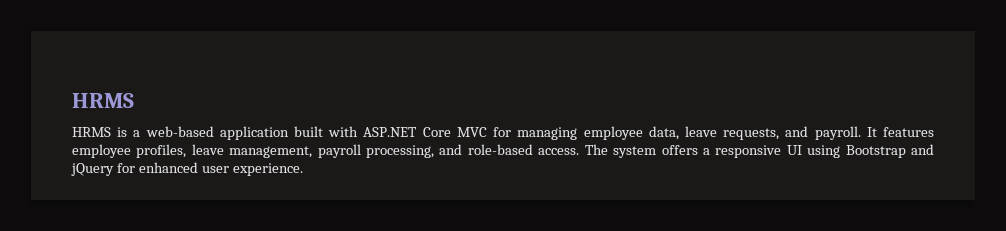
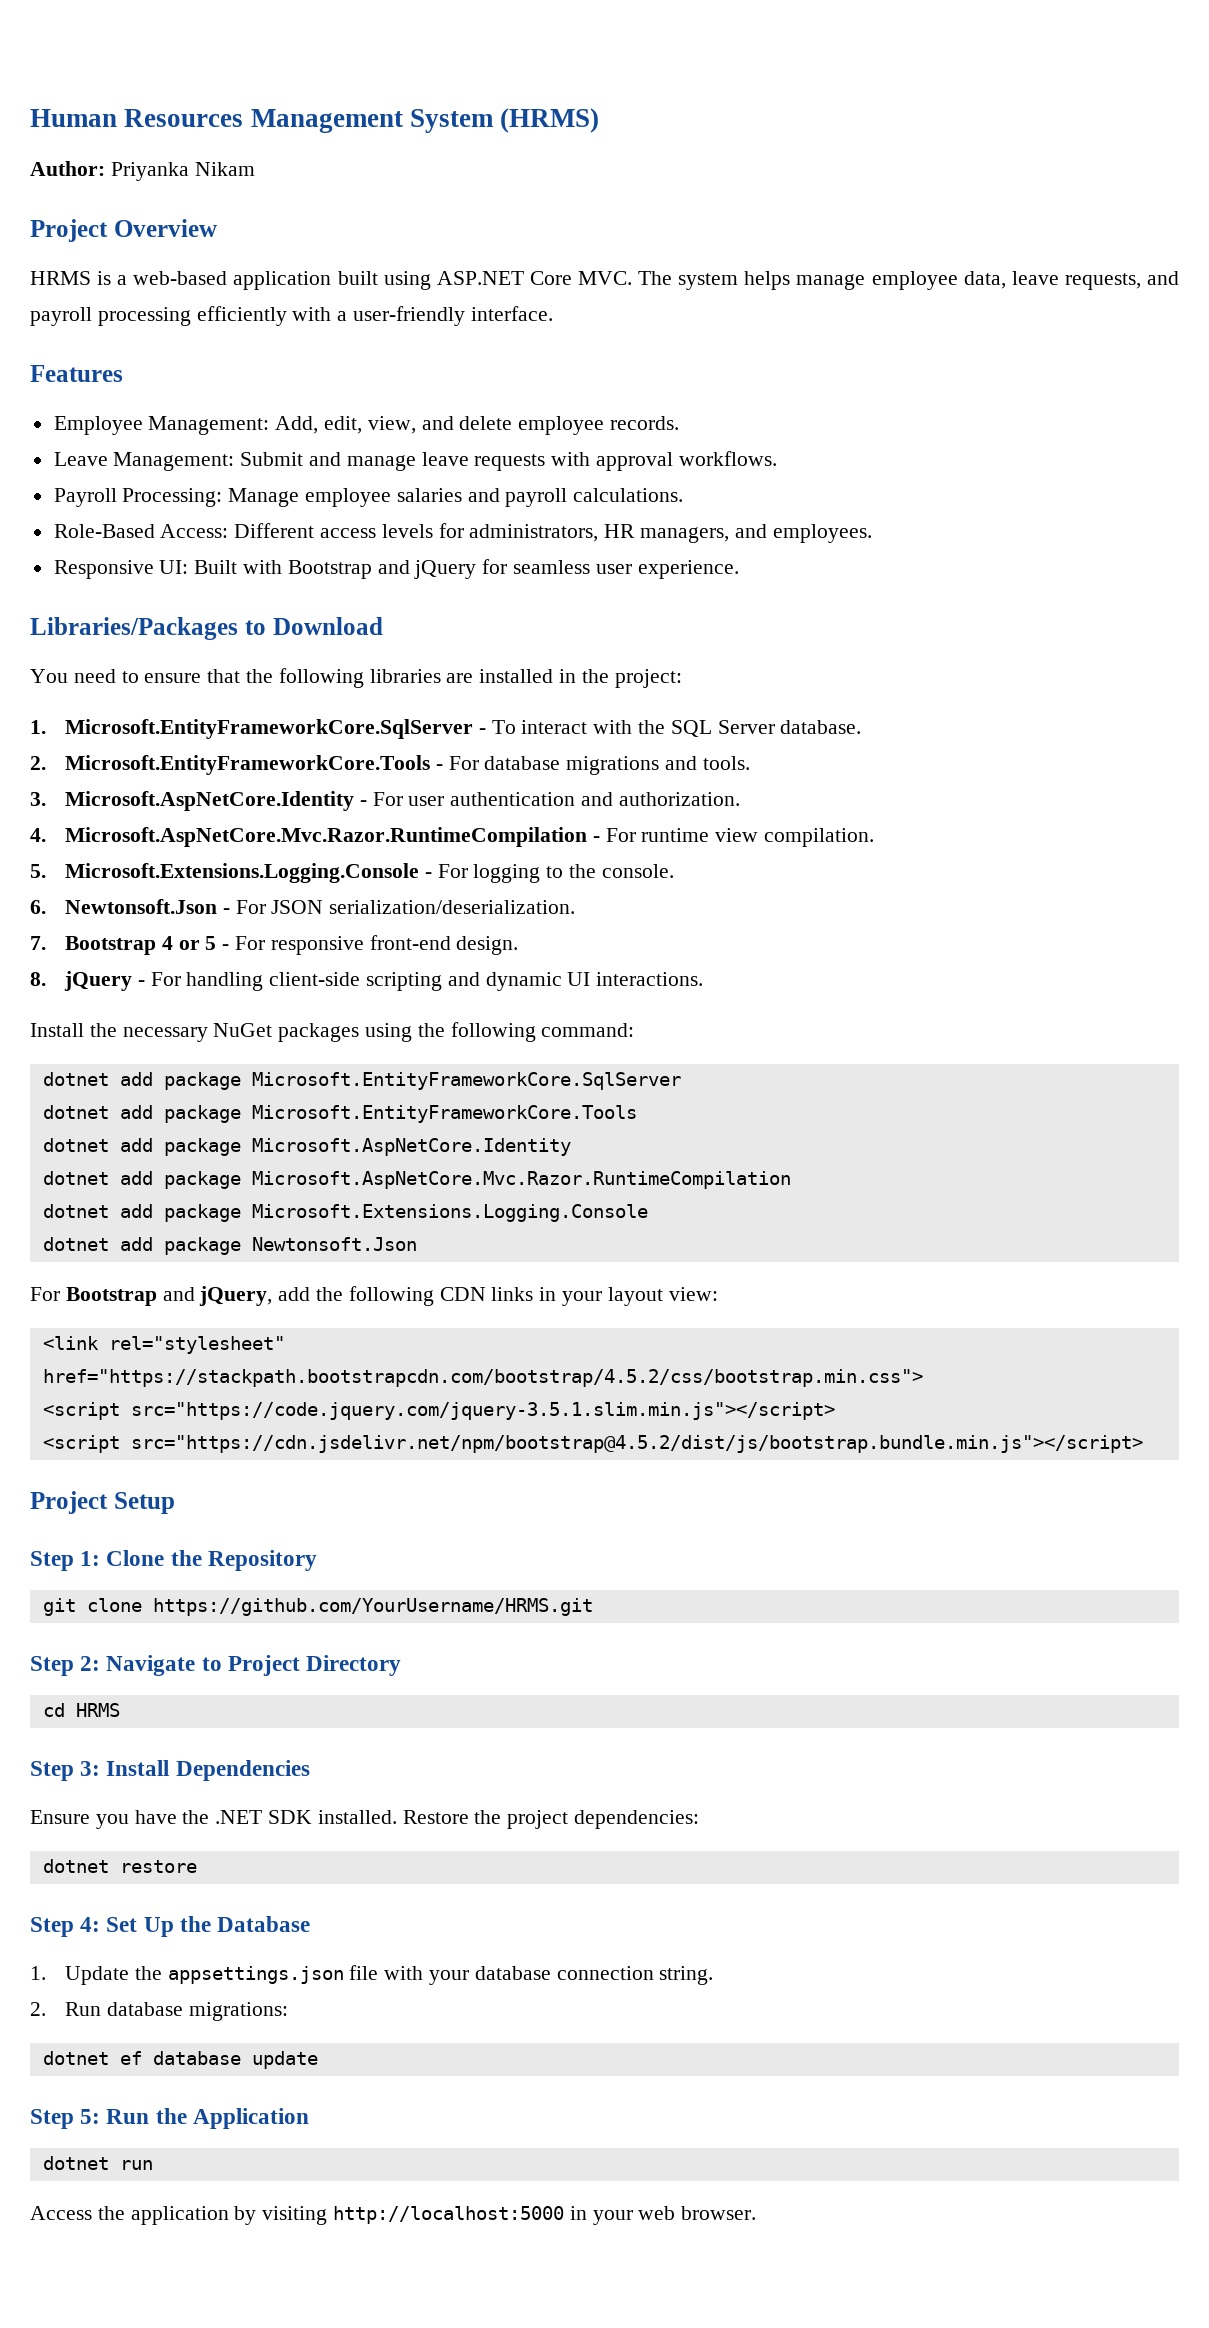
[72,93,134,108] HRMS -> [30,108,600,133] [30,161,255,181] [30,219,217,242] Human Resources Management System (HRMS) // Author: Priyanka Nikam // Project Overview
[328,126,359,137] with -> [383,271,431,290] using
[456,127,578,140] MVC for managing -> [577,271,866,290] MVC. The system helps manage
[814,126,935,140] [72,144,841,158] payroll. It features employee profiles, leave management, payroll processing, and role-based access. The system offers a responsive UI using -> [30,306,553,326] [30,365,123,382] [53,416,680,435] [53,451,777,471] [53,488,684,507] [53,523,872,543] [53,560,283,579] payroll processing efficiently with a user-friendly interface. // Features // Employee Management: Add, edit, view, and delete employee records. // Leave Management: Submit and manage leave requests with approval workflows. // Payroll Processing: Manage employee salaries and payroll calculations. // Role-Based Access: Different access levels for administrators, HR managers, and employees. // Responsive UI: Built with
[138,162,198,173] enhanced -> [513,560,591,574] seamless
(303, 169) none -> [30,617,383,640] [30,668,682,688] [30,719,862,739] [30,755,750,775] [30,791,740,811] [30,827,875,847] [30,863,674,883] [30,899,576,914] [30,935,519,955] [30,971,704,991] [30,1022,635,1042] [42,1072,681,1090] [42,1105,637,1123] [42,1138,571,1156] [42,1171,791,1189] [42,1204,648,1222] [42,1237,417,1255] [30,1286,718,1306] [42,1336,285,1354] [42,1369,923,1387] [42,1402,835,1420] [42,1435,1143,1453] [30,1491,175,1514] [30,1550,317,1571] [42,1598,593,1616] [30,1655,402,1676] [42,1703,120,1717] [30,1760,310,1781] [30,1810,700,1829] [42,1859,197,1873] [30,1916,311,1937] [30,1965,714,1985] [30,2002,288,2021] [42,2051,318,2069] [30,2108,309,2129] [42,2156,153,2170] [30,2206,757,2225] // Libraries/Packages to Download // You need to ensure that the following libraries are installed in the project: // 1. Microsoft.EntityFrameworkCore.SqlServer - To interact with the SQL Server database. // 2. Microsoft.EntityFrameworkCore.Tools - For database migrations and tools. // 3. Microsoft.AspNetCore.Identity - For user authentication and authorization. // 4. Microsoft.AspNetCore.Mvc.Razor.RuntimeCompilation - For runtime view compilation. // 5. Microsoft.Extensions.Logging.Console - For logging to the console. // 6. Newtonsoft.Json - For JSON serialization/deserialization. // 7. Bootstrap 4 or 5 - For responsive front-end design. // 8. jQuery - For handling client-side scripting and dynamic UI interactions. // Install the necessary NuGet packages using the following command: // dotnet add package Microsoft.EntityFrameworkCore.SqlServer // dotnet add package Microsoft.EntityFrameworkCore.Tools // dotnet add package Microsoft.AspNetCore.Identity // dotnet add package Microsoft.AspNetCore.Mvc.Razor.RuntimeCompilation // dotnet add package Microsoft.Extensions.Logging.Console // dotnet add package Newtonsoft.Json // For Bootstrap and jQuery, add the following CDN links in your layout view: // <link rel="stylesheet" href="https://stackpath.bootstrapcdn.com/bootstrap/4.5.2/css/bootstrap.min.css"> // <script src="https://code.jquery.com/jquery-3.5.1.slim.min.js"></script> // <script src="https://cdn.jsdelivr.net/npm/bootstrap@4.5.2/dist/js/bootstrap.bundle.min.js"></script> // Project Setup // Step 1: Clone the Repository // git clone https://github.com/YourUsername/HRMS.git // Step 2: Navigate to Project Directory // cd HRMS // Step 3: Install Dependencies // Ensure you have the .NET SDK installed. Restore the project dependencies: // dotnet restore // Step 4: Set Up the Database // 1. Update the appsettings.json file with your database connection string. // 2. Run database migrations: // dotnet ef database update // Step 5: Run the Application // dotnet run // Access the application by visiting http://localhost:5000 in your web browser.

